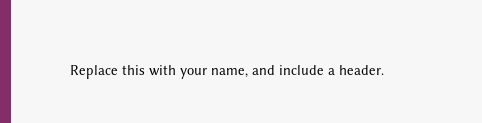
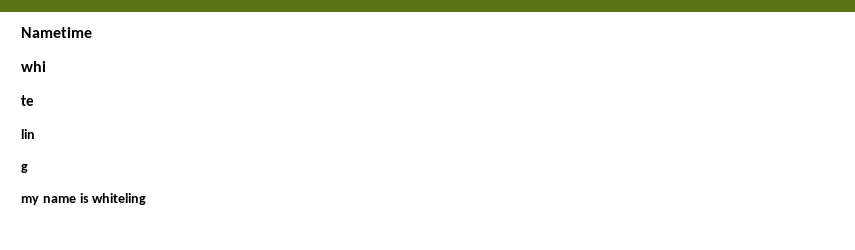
[70,65,384,79] Replace this with your name, and include a header. -> [21,27,92,38] [21,61,46,72] [21,95,34,106] [21,129,35,139] [21,164,28,173] [21,193,147,205] Nametime // whi // te // lin // g // my name is whiteling

